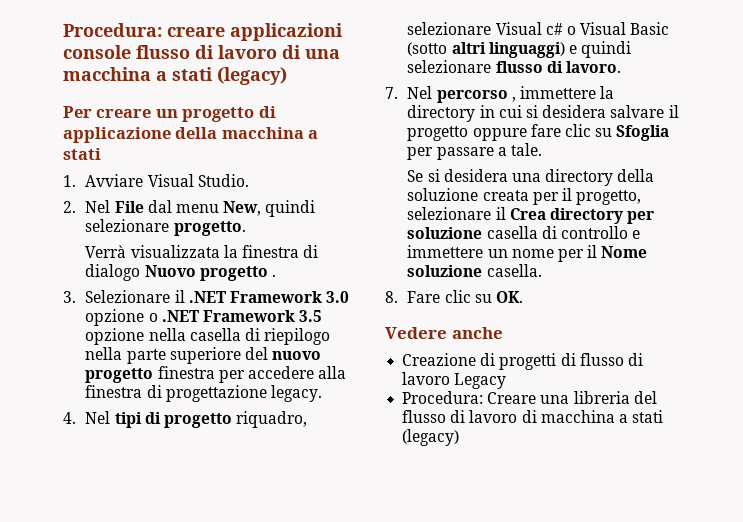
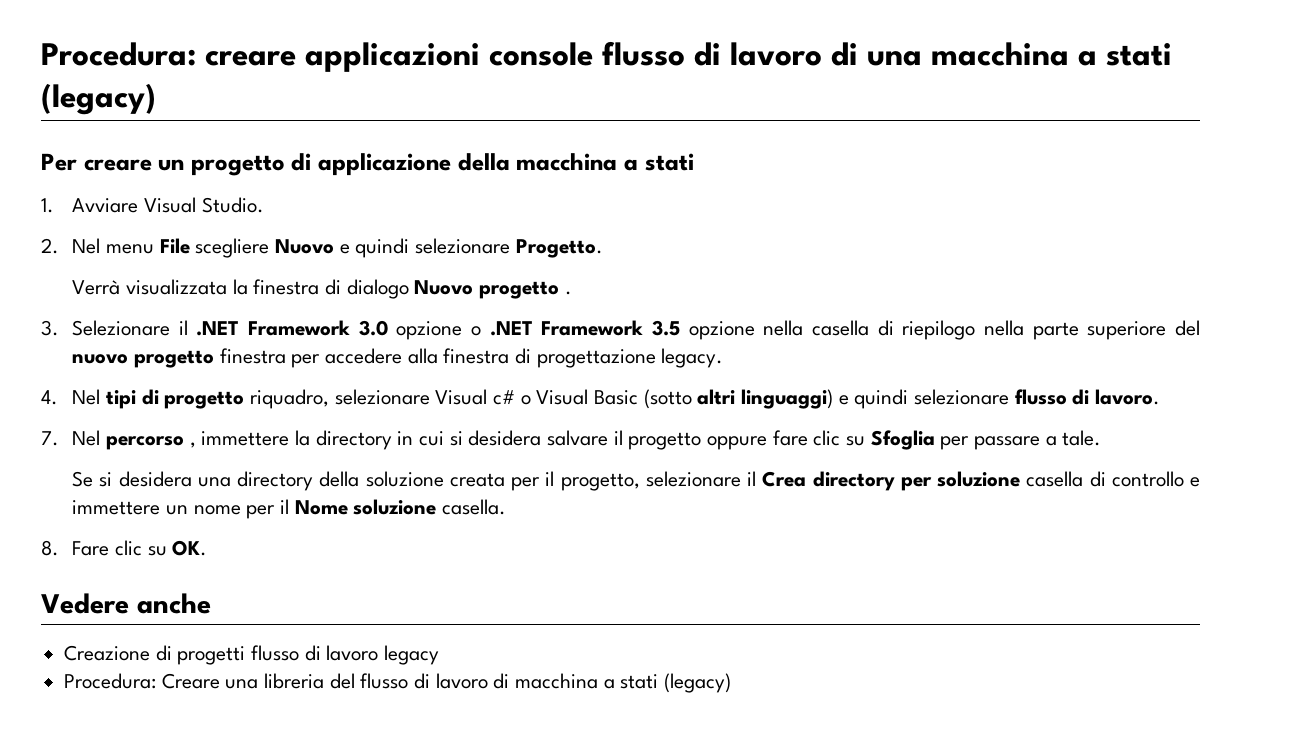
[114,200,316,217] [85,219,246,236] File dal menu New, quindi selezionare progetto. -> [105,238,603,258] menu File scegliere Nuovo e quindi selezionare Progetto.
[560,353,643,366] [402,372,507,389] di flusso di lavoro Legacy -> [251,645,440,665] flusso di lavoro legacy

